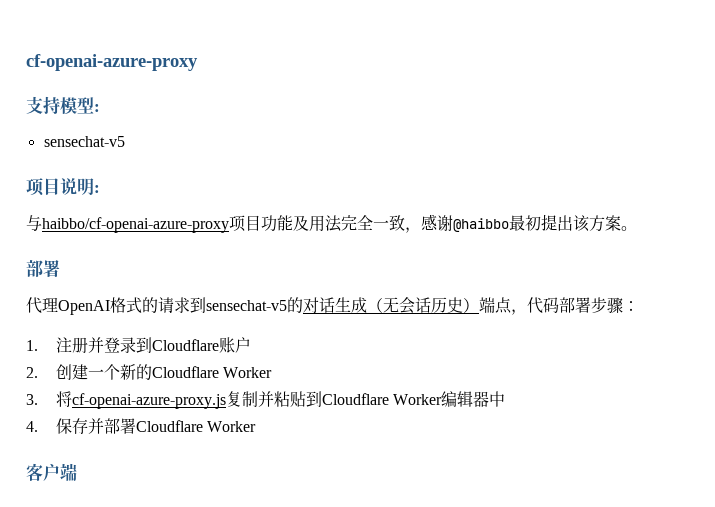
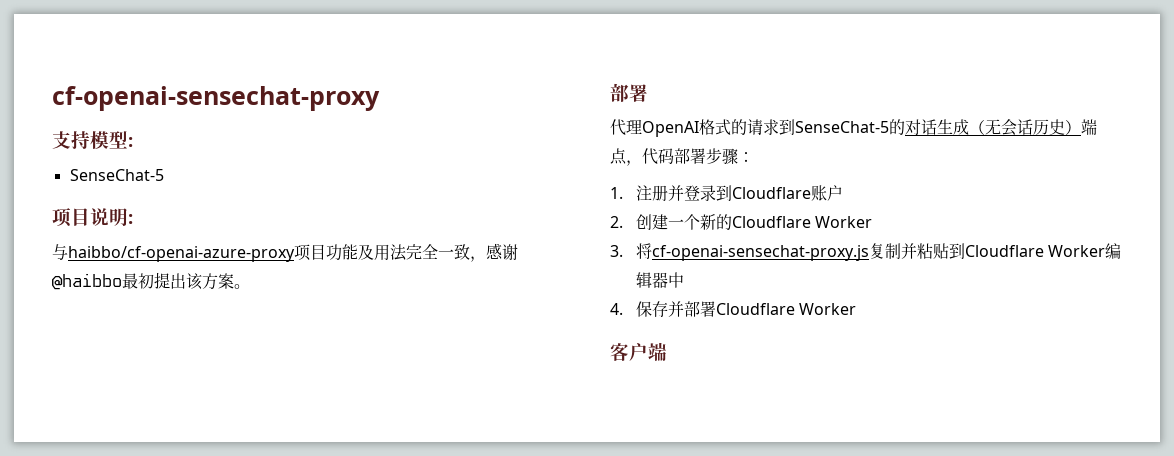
[26,54,198,71] cf-openai-azure-proxy -> [52,86,380,111] cf-openai-sensechat-proxy
[43,136,125,147] sensechat-v5 -> [69,169,164,181] SenseChat-5
[206,300,287,311] sensechat-v5 -> [795,121,889,133] SenseChat-5
[71,393,226,409] cf-openai-azure-proxy.js -> [651,245,869,261] cf-openai-sensechat-proxy.js

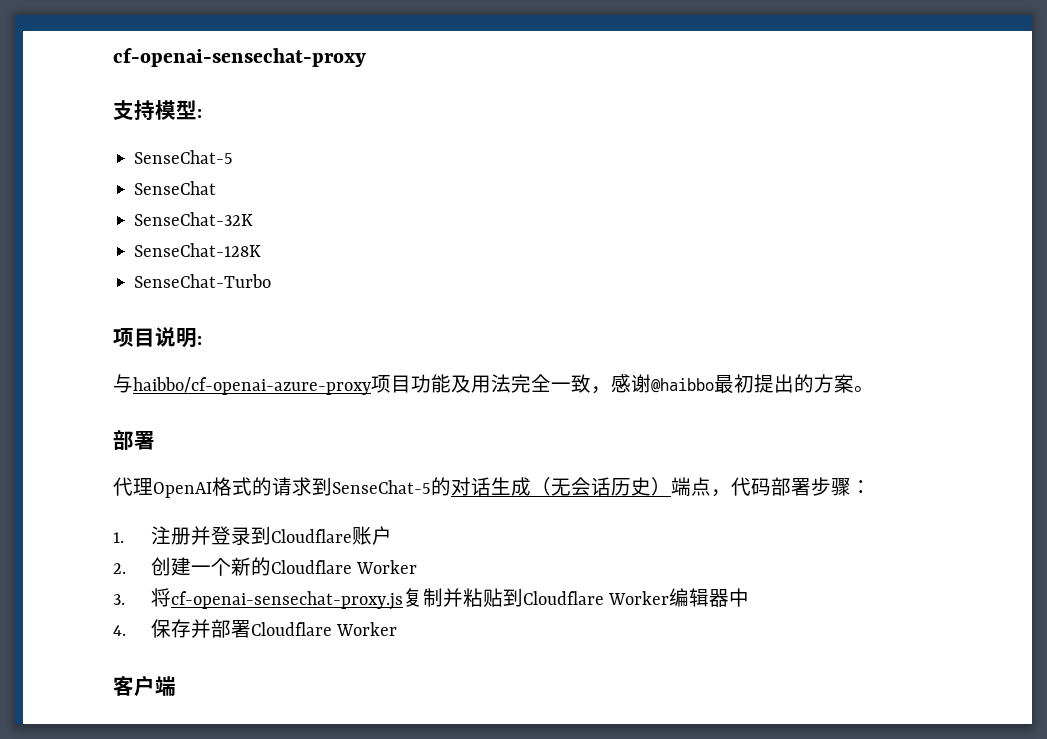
(164, 175) none -> [134,181,217,195] [134,212,254,226] [134,243,262,257] [134,274,272,288] // SenseChat // SenseChat-32K // SenseChat-128K // SenseChat-Turbo
[186,273,203,290] 该 -> [794,374,814,393] 的

